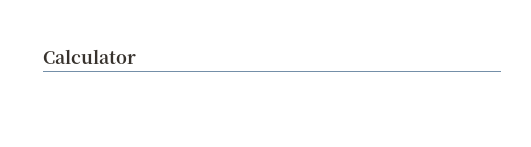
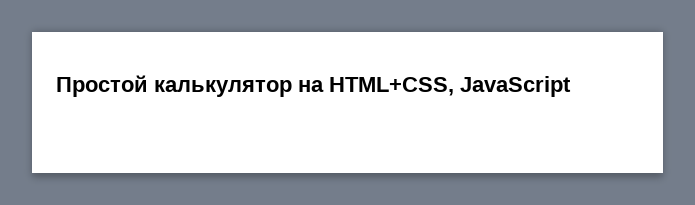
[43,49,136,64] Calculator -> [56,75,571,97] Простой калькулятор на HTML+CSS, JavaScript

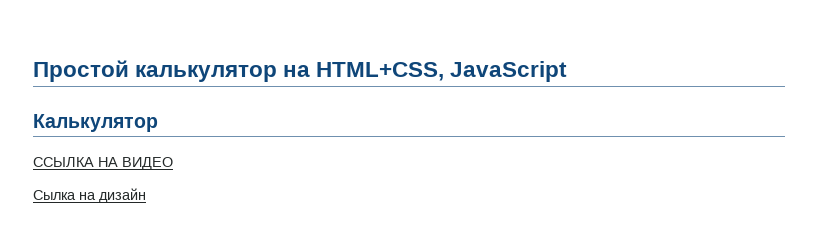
(571, 86) none -> [33,114,158,132] [33,157,173,170] [33,188,146,203] // Калькулятор // ССЫЛКА НА ВИДЕО // Cылка на дизайн

